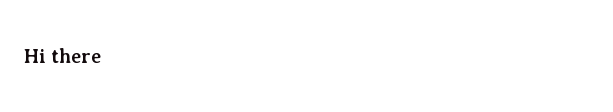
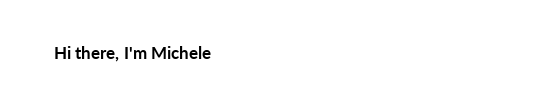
[51,48,102,63] there -> [75,46,212,62] there, I'm Michele

